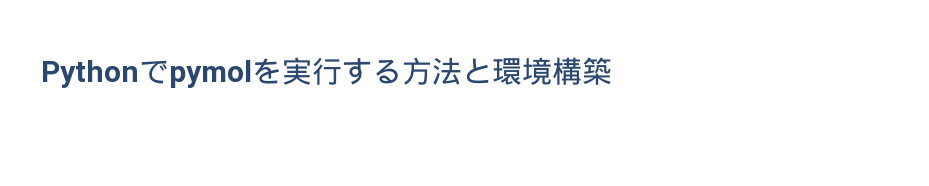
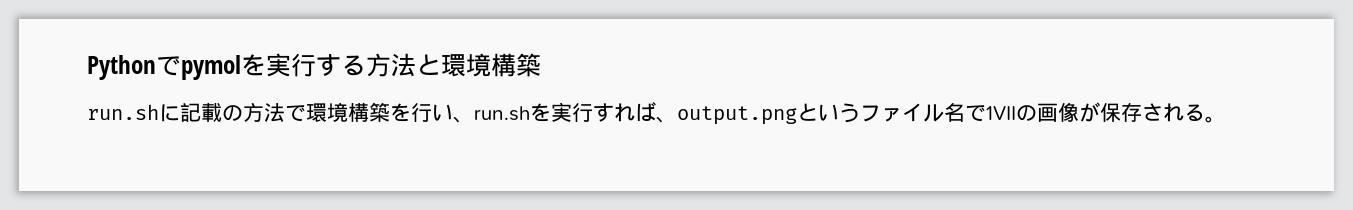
(612, 71) none -> [87,102,1226,125] // run.shに記載の方法で環境構築を行い、run.shを実行すれば、output.pngというファイル名で1VIIの画像が保存される。

